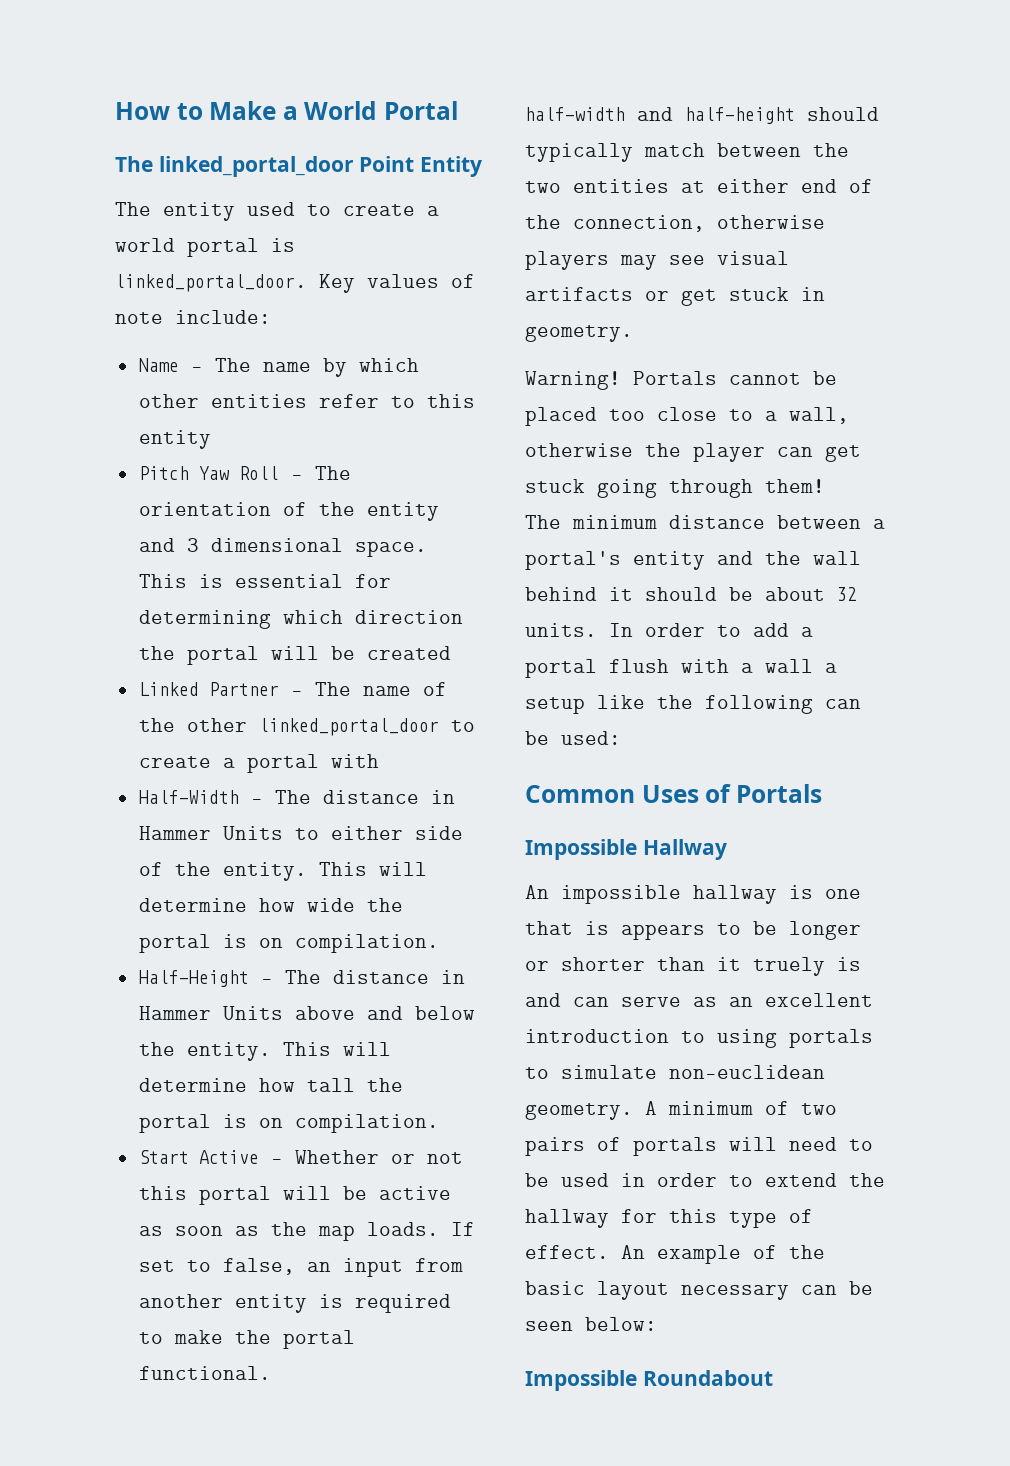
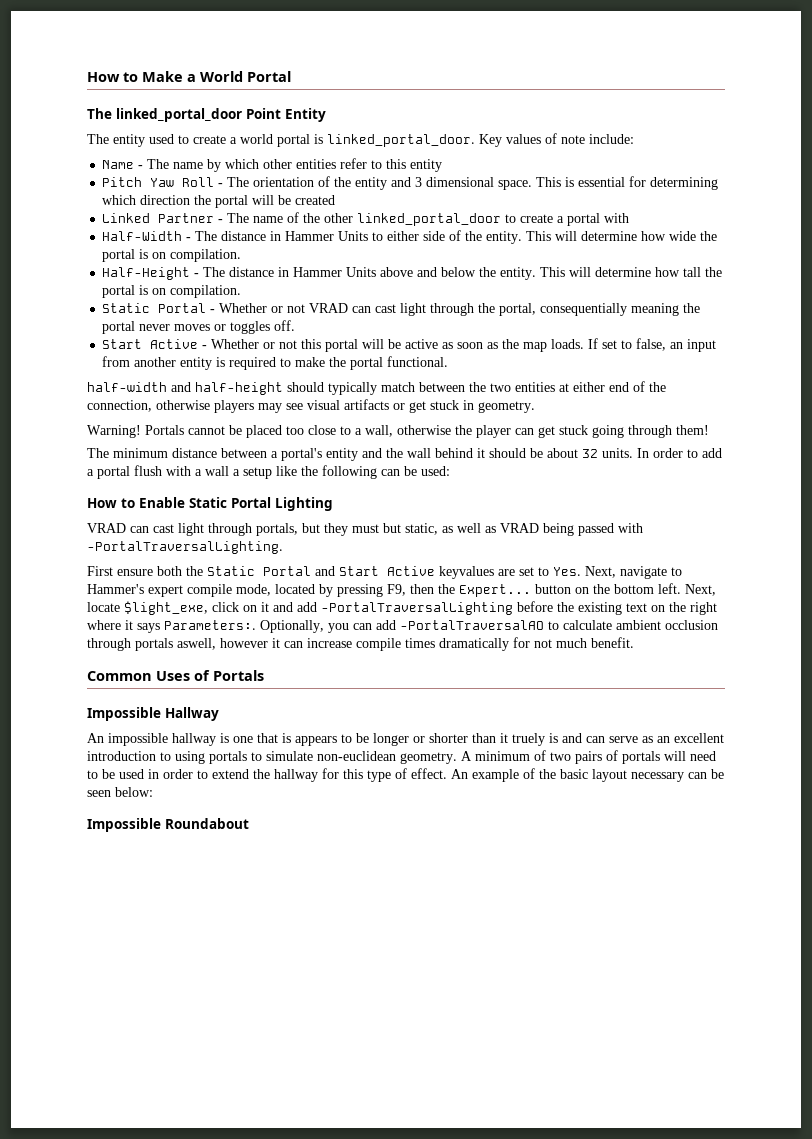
(439, 1123) none -> [102,303,701,316] [102,320,296,334] // Static Portal - Whether or not VRAD can cast light through the portal, consequentially meaning the portal never moves or toggles off.
(621, 738) none -> [87,497,333,511] [87,523,643,536] [87,541,283,554] [87,566,682,579] [87,583,716,597] [87,601,717,615] [87,620,718,633] [87,637,634,651] // How to Enable Static Portal Lighting // VRAD can cast light through portals, but they must but static, as well as VRAD being passed with -PortalTraversalLighting. // First ensure both the Static Portal and Start Active keyvalues are set to Yes. Next, navigate to Hammer's expert compile mode, located by pressing F9, then the Expert... button on the bottom left. Next, locate $light_exe, click on it and add -PortalTraversalLighting before the existing text on the right where it says Parameters:. Optionally, you can add -PortalTraversalAO to calculate ambient occlusion through portals aswell, however it can increase compile times dramatically for not much benefit.

